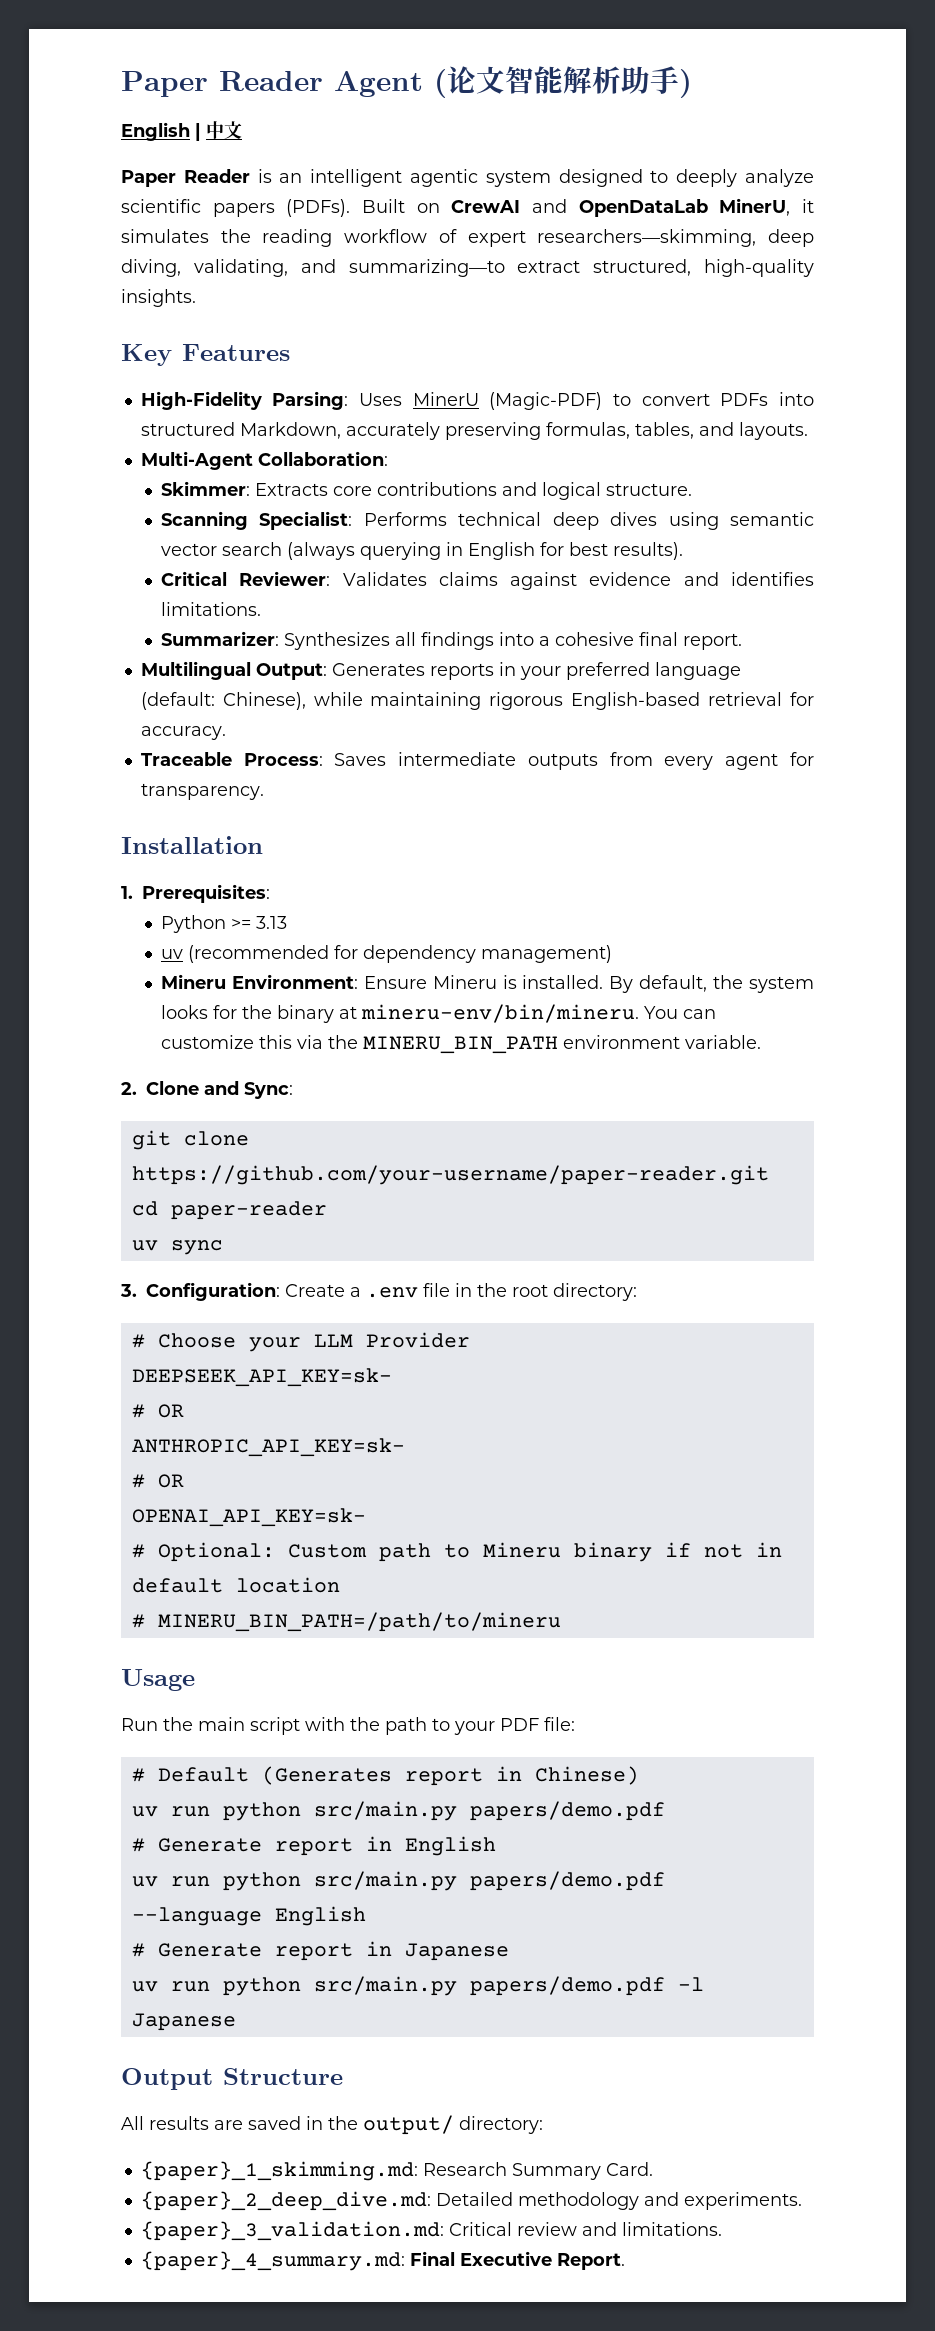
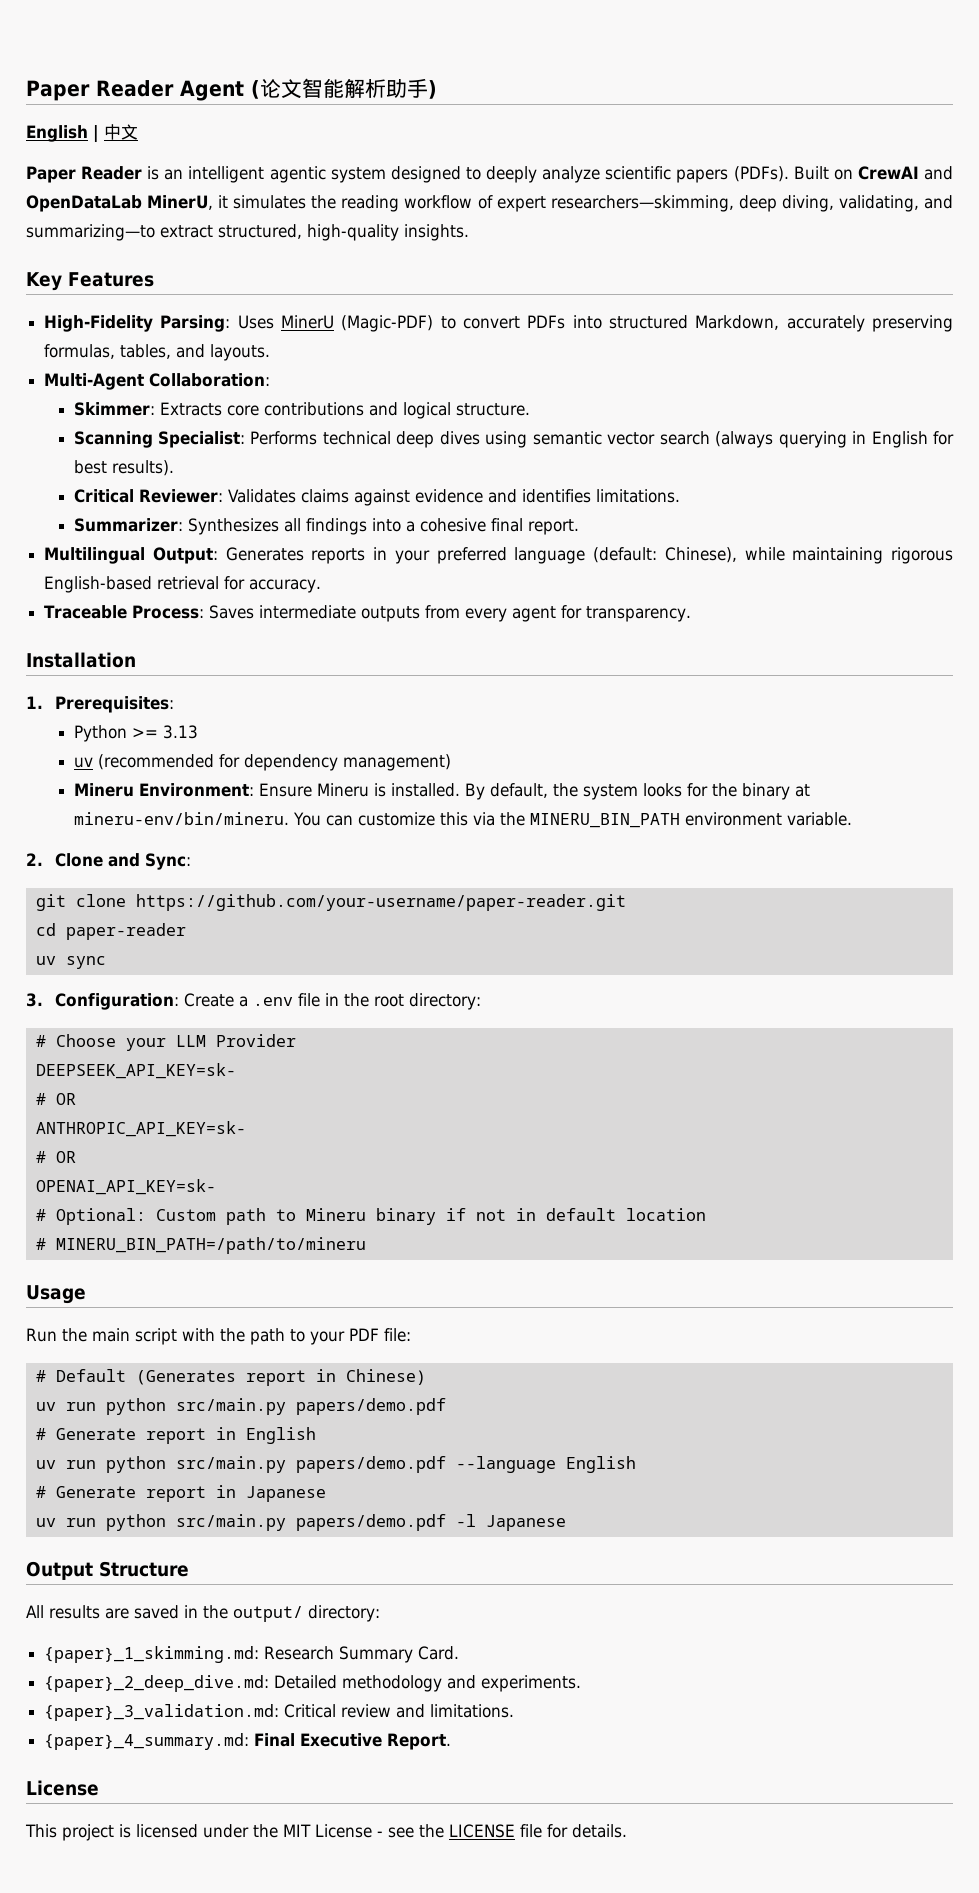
(625, 2261) none -> [26,1780,99,1796] [25,1824,627,1841] // License // This project is licensed under the MIT License - see the LICENSE file for details.

